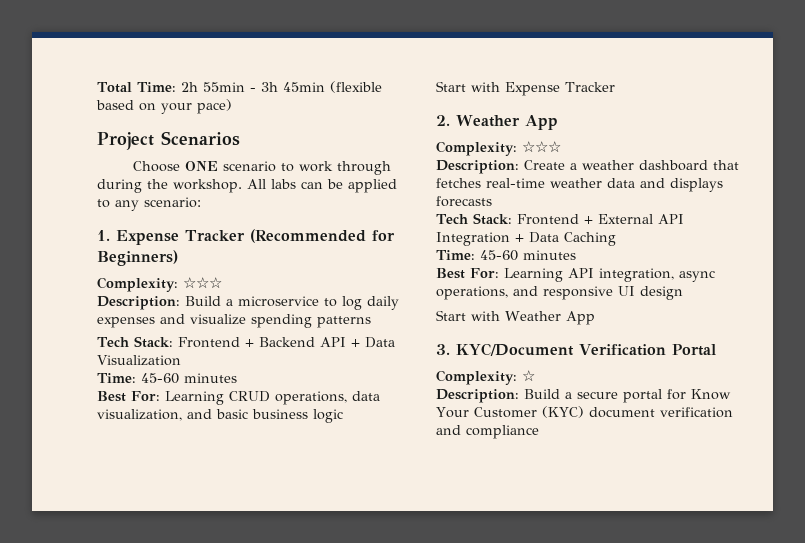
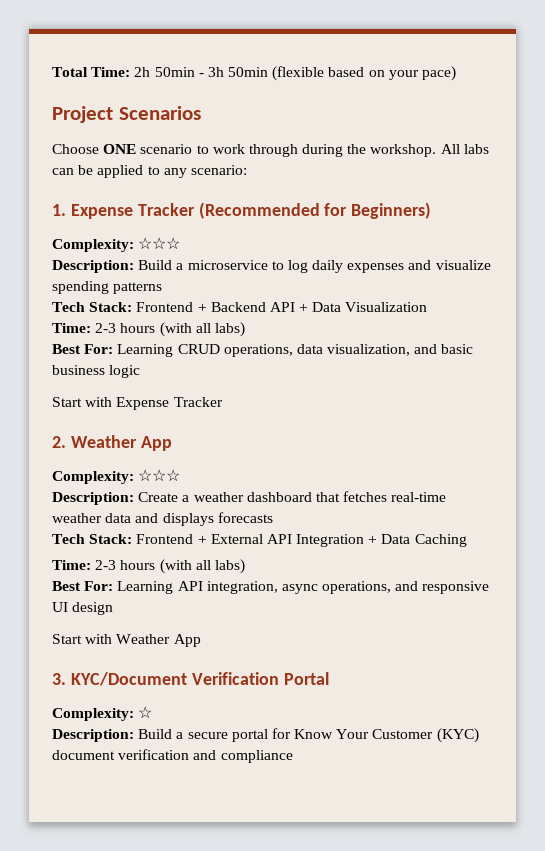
[202,82,245,92] 55min -> [154,67,195,77] 50min
[282,82,325,92] 45min -> [228,67,269,77] 50min
[141,373,237,384] 45-60 minutes -> [95,322,245,337] 2-3 hours (with all labs)
[480,250,576,261] 45-60 minutes -> [95,559,245,574] 2-3 hours (with all labs)

